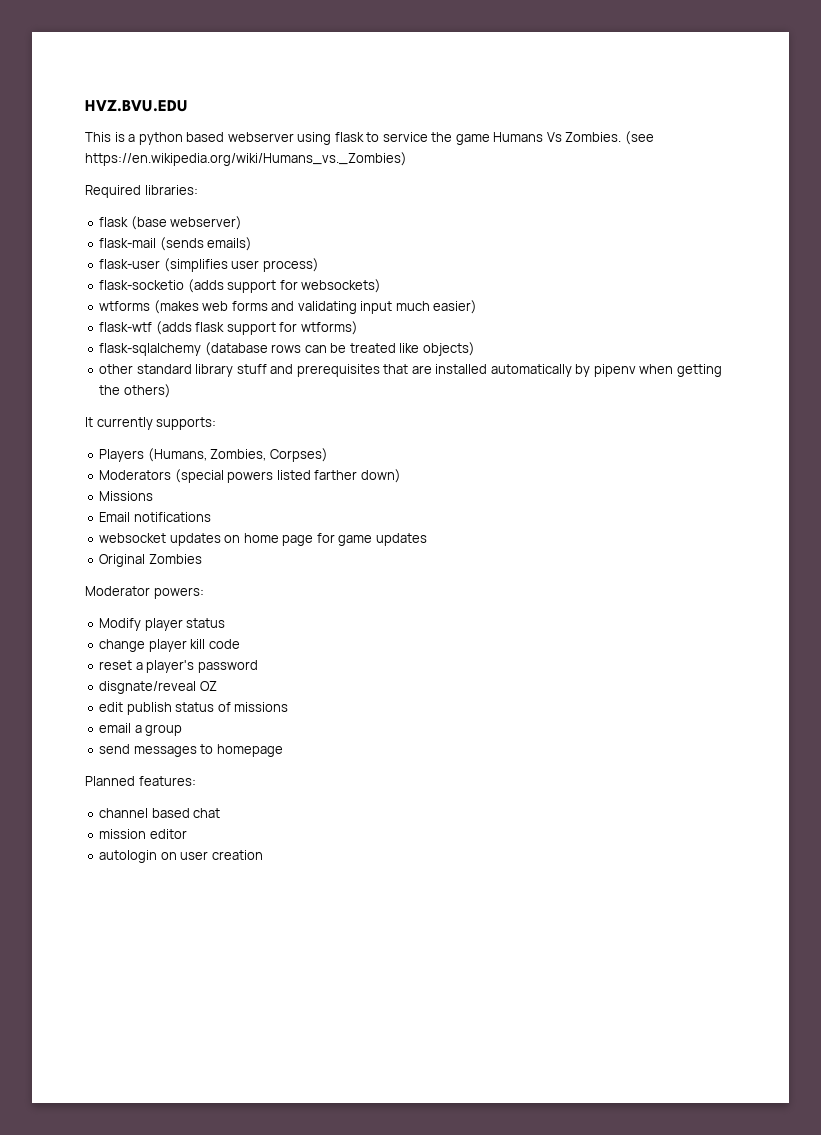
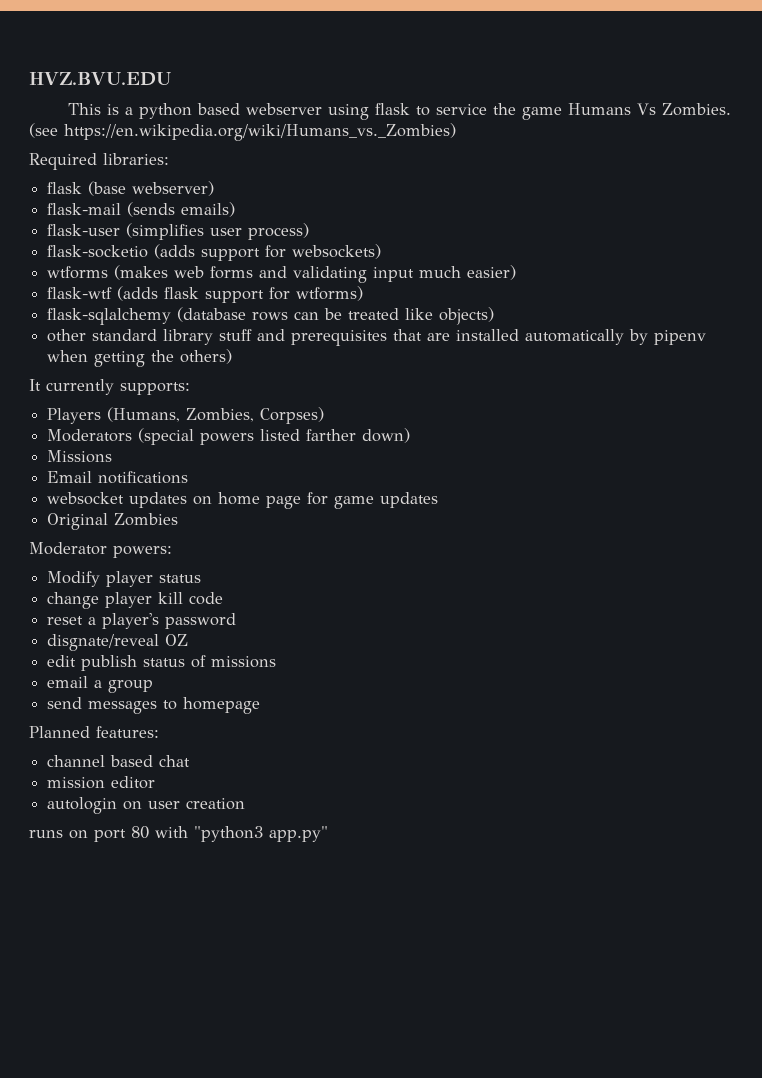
(263, 855) none -> [29,826,328,842] // runs on port 80 with "python3 app.py"

